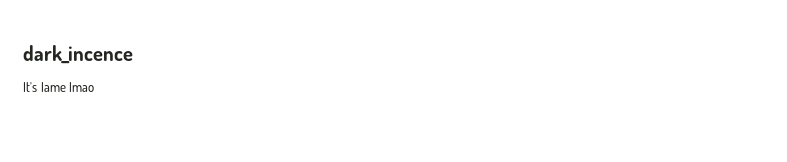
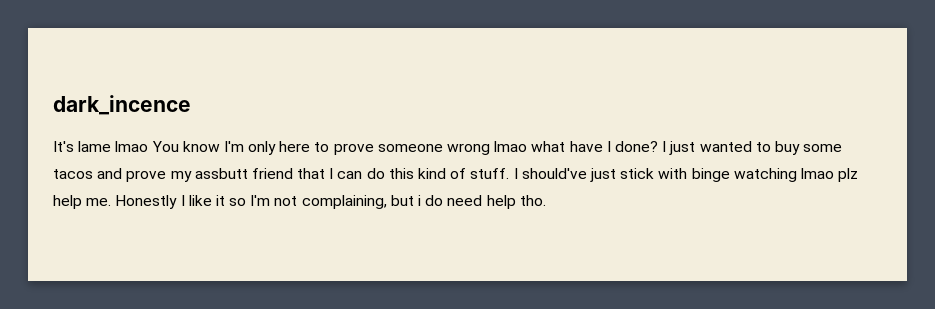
(95, 87) none -> [151,141,843,155] [53,168,859,182] [53,195,546,209] You know I'm only here to prove someone wrong lmao what have I done? I just wanted to buy some tacos and prove my assbutt friend that I can do this kind of stuff. I should've just stick with binge watching lmao plz help me. Honestly I like it so I'm not complaining, but i do need help tho.

